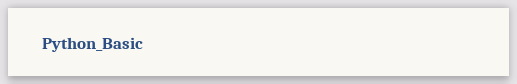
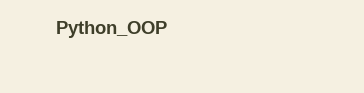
[42,37,143,52] Python_Basic -> [56,21,167,38] Python_OOP

